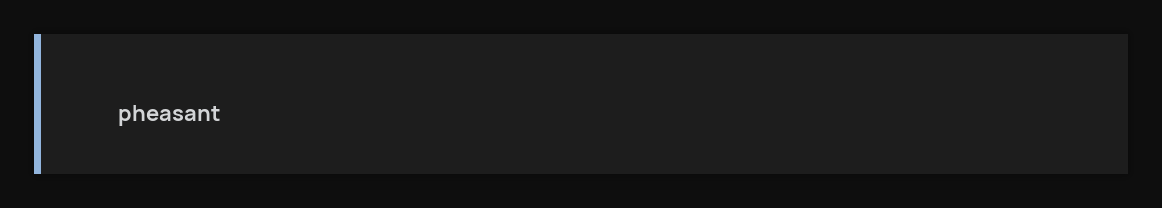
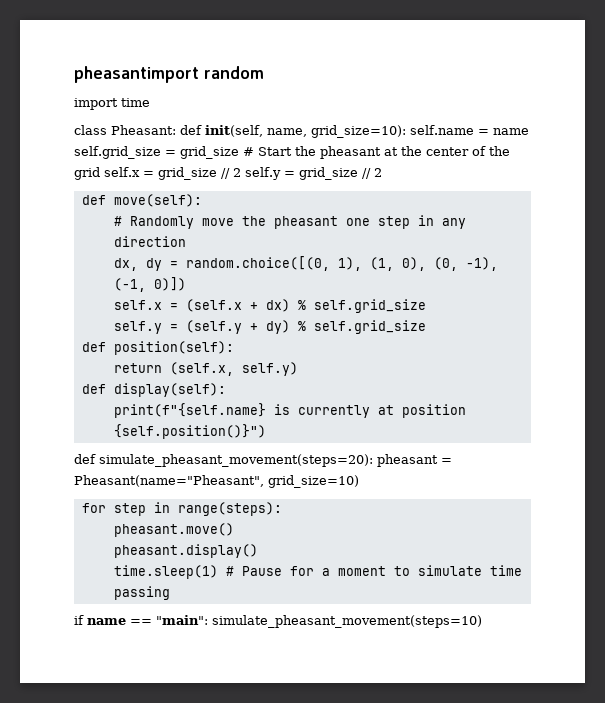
[118,105,221,126] pheasant -> [74,66,264,83] [74,98,150,110] [74,125,529,138] [74,146,510,159] [74,167,382,180] [81,194,202,207] [113,215,466,229] [113,236,186,247] [113,256,498,271] [113,277,186,292] [113,299,426,313] [113,320,426,334] [81,341,234,355] [113,362,298,376] [81,383,226,397] [113,403,466,418] [113,424,266,439] [74,454,452,467] [74,475,359,488] [81,502,282,516] [113,523,234,537] [113,544,258,558] [113,565,522,579] [113,586,170,600] [74,615,482,628] pheasantimport random // import time // class Pheasant: def init(self, name, grid_size=10): self.name = name self.grid_size = grid_size # Start the pheasant at the center of the grid self.x = grid_size // 2 self.y = grid_size // 2 // def move(self): // # Randomly move the pheasant one step in any direction // dx, dy = random.choice([(0, 1), (1, 0), (0, -1), (-1, 0)]) // self.x = (self.x + dx) % self.grid_size // self.y = (self.y + dy) % self.grid_size // def position(self): // return (self.x, self.y) // def display(self): // print(f"{self.name} is currently at position {self.position()}") // def simulate_pheasant_movement(steps=20): pheasant = Pheasant(name="Pheasant", grid_size=10) // for step in range(steps): // pheasant.move() // pheasant.display() // time.sleep(1) # Pause for a moment to simulate time passing // if name == "main": simulate_pheasant_movement(steps=10)

